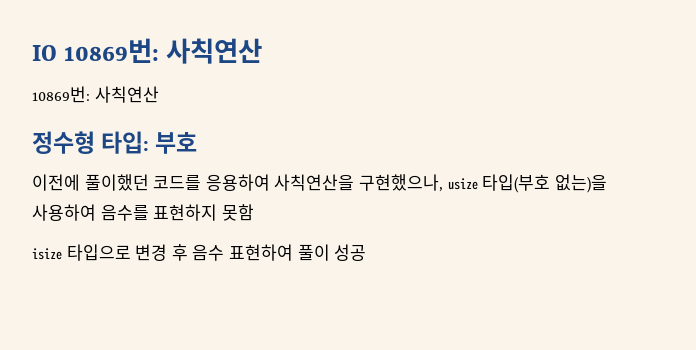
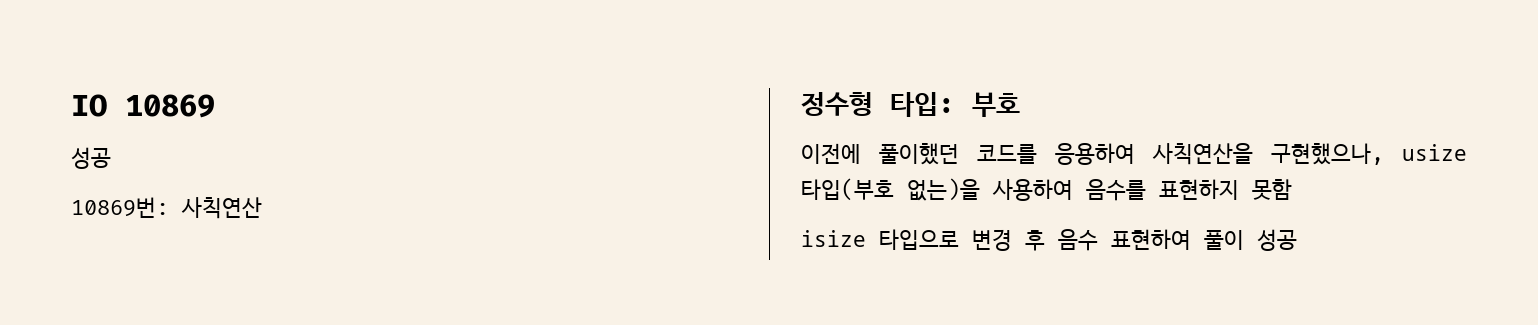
[64,38,263,64] 10869번: 사칙연산 -> [125,94,215,118] [71,147,111,169] 10869 // 성공

